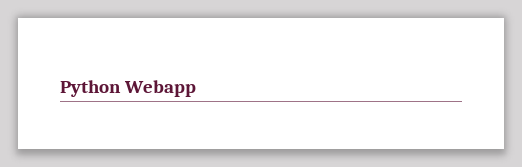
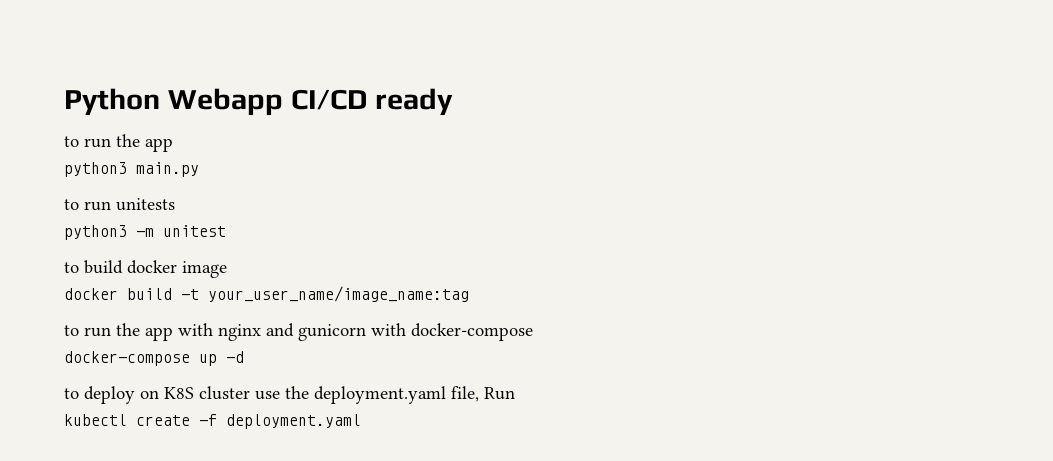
(196, 88) none -> [290,88,454,116] [64,134,173,152] [64,162,199,177] [64,198,175,211] [64,225,226,240] [64,260,227,278] [64,286,469,302] [64,323,533,341] [64,351,244,366] [64,386,515,404] [64,414,361,429] CI/CD ready // to run the app // python3 main.py // to run unitests // python3 -m unitest // to build docker image // docker build -t your_user_name/image_name:tag // to run the app with nginx and gunicorn with docker-compose // docker-compose up -d // to deploy on K8S cluster use the deployment.yaml file, Run // kubectl create -f deployment.yaml

